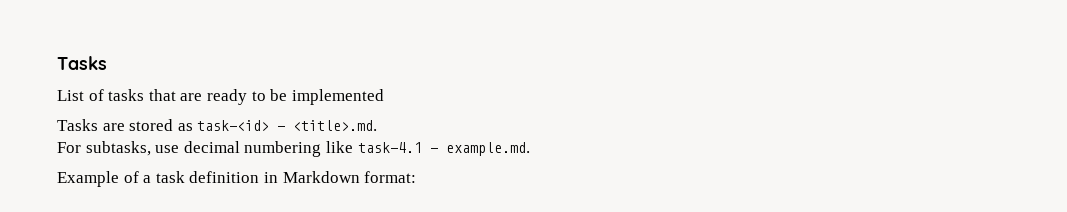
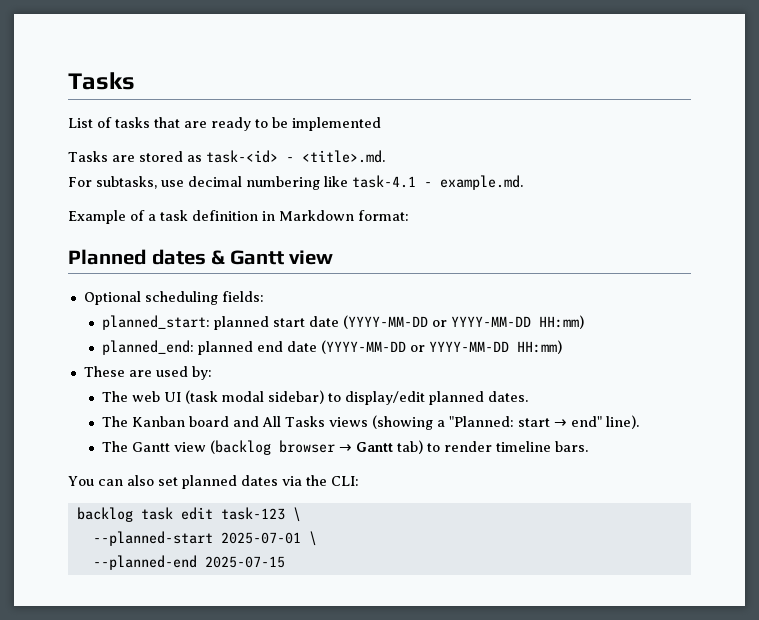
(417, 177) none -> [68,249,334,265] [83,291,264,305] [101,315,584,330] [101,340,562,355] [83,366,212,380] [101,390,528,405] [101,415,639,430] [101,440,588,455] [68,475,359,489] [76,507,301,522] [92,531,317,546] [92,555,285,570] // Planned dates & Gantt view // Optional scheduling fields: // planned_start: planned start date (YYYY-MM-DD or YYYY-MM-DD HH:mm) // planned_end: planned end date (YYYY-MM-DD or YYYY-MM-DD HH:mm) // These are used by: // The web UI (task modal sidebar) to display/edit planned dates. // The Kanban board and All Tasks views (showing a "Planned: start → end" line). // The Gantt view (backlog browser → Gantt tab) to render timeline bars. // You can also set planned dates via the CLI: // backlog task edit task-123 \ // --planned-start 2025-07-01 \ // --planned-end 2025-07-15

